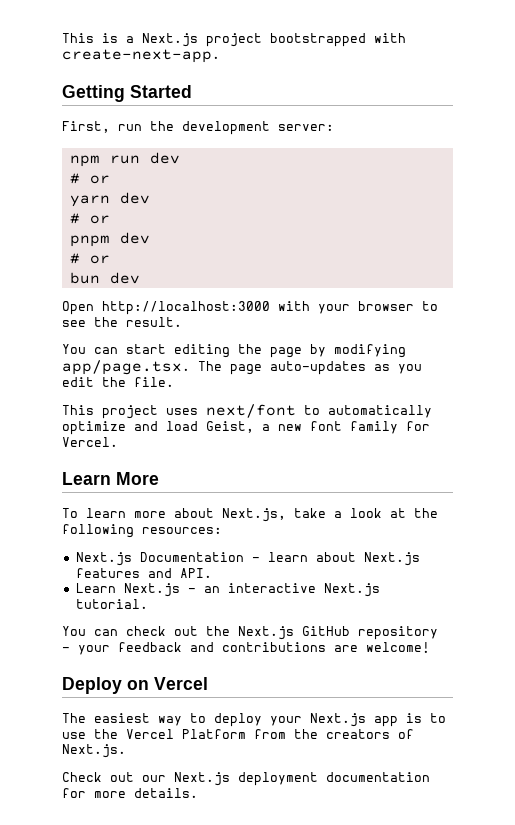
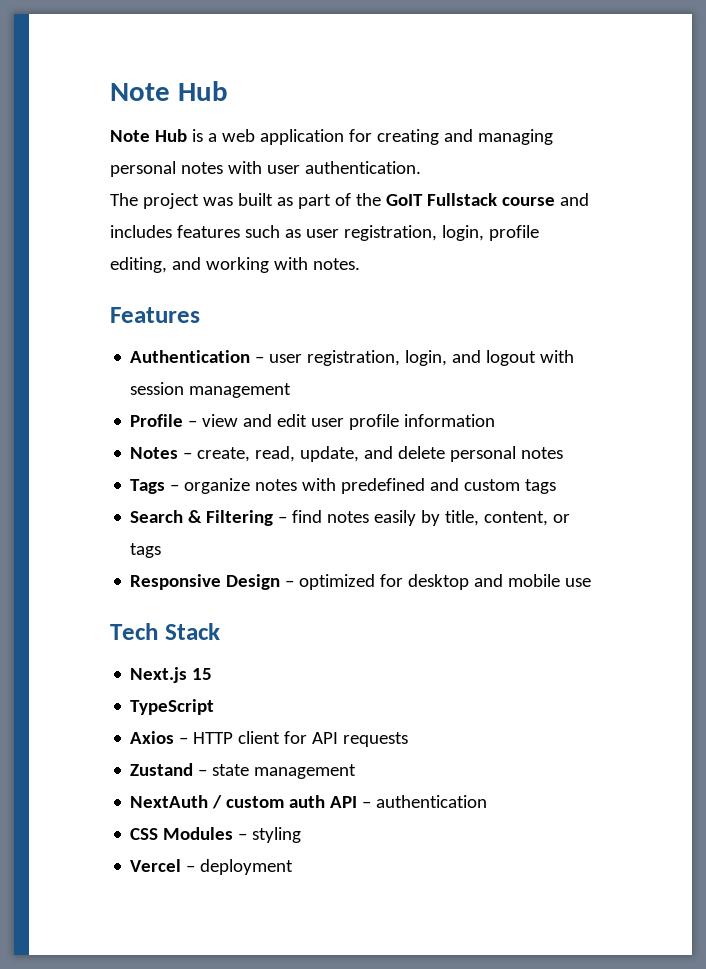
[62,33,406,47] [62,49,220,63] [62,85,192,102] [62,121,334,135] [69,152,180,167] [69,173,110,184] [69,192,150,207] [69,213,110,224] [69,232,150,247] [69,253,110,264] [69,272,140,284] [62,301,438,315] [62,317,182,327] [62,344,406,358] [62,360,422,375] [62,377,174,387] [62,404,432,419] [62,421,430,435] [62,437,118,447] [62,472,159,485] [62,508,438,522] [62,524,222,538] [75,552,420,566] [75,568,212,578] [75,583,380,597] [75,599,148,609] [62,626,438,640] [62,642,430,655] [62,677,208,694] [62,713,446,727] [62,729,414,739] [62,744,126,758] [62,772,430,786] [62,788,198,798] This is a Next.js project bootstrapped with create-next-app. // Getting Started // First, run the development server: // npm run dev // # or // yarn dev // # or // pnpm dev // # or // bun dev // Open http://localhost:3000 with your browser to see the result. // You can start editing the page by modifying app/page.tsx. The page auto-updates as you edit the file. // This project uses next/font to automatically optimize and load Geist, a new font family for Vercel. // Learn More // To learn more about Next.js, take a look at the following resources: // Next.js Documentation - learn about Next.js features and API. // Learn Next.js - an interactive Next.js tutorial. // You can check out the Next.js GitHub repository - your feedback and contributions are welcome! // Deploy on Vercel // The easiest way to deploy your Next.js app is to use the Vercel Platform from the creators of Next.js. // Check out our Next.js deployment documentation for more details. -> [110,81,228,101] [110,129,553,145] [110,161,421,177] [110,193,589,209] [110,225,539,241] [110,257,360,273] [110,307,200,323] [130,350,575,366] [130,382,292,398] [130,414,496,430] [130,446,564,462] [130,478,557,494] [130,510,571,526] [130,543,162,558] [130,574,592,590] [110,623,220,640] [130,667,213,683] [130,699,215,715] [130,731,409,747] [130,763,357,779] [130,795,488,809] [130,827,302,843] [130,859,294,875] Note Hub // Note Hub is a web application for creating and managing personal notes with user authentication. // The project was built as part of the GoIT Fullstack course and includes features such as user registration, login, profile editing, and working with notes. // Features // Authentication – user registration, login, and logout with session management // Profile – view and edit user profile information // Notes – create, read, update, and delete personal notes // Tags – organize notes with predefined and custom tags // Search & Filtering – find notes easily by title, content, or tags // Responsive Design – optimized for desktop and mobile use // Tech Stack // Next.js 15 // TypeScript // Axios – HTTP client for API requests // Zustand – state management // NextAuth / custom auth API – authentication // CSS Modules – styling // Vercel – deployment

